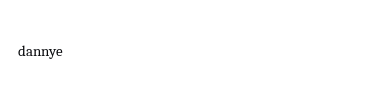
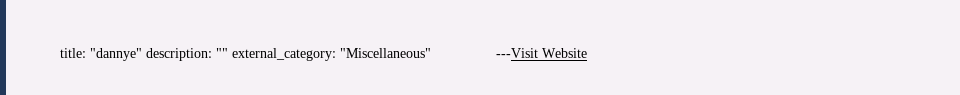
[18,45,63,59] dannye -> [60,48,587,61] title: "dannye" description: "" external_category: "Miscellaneous" ---Visit Website

